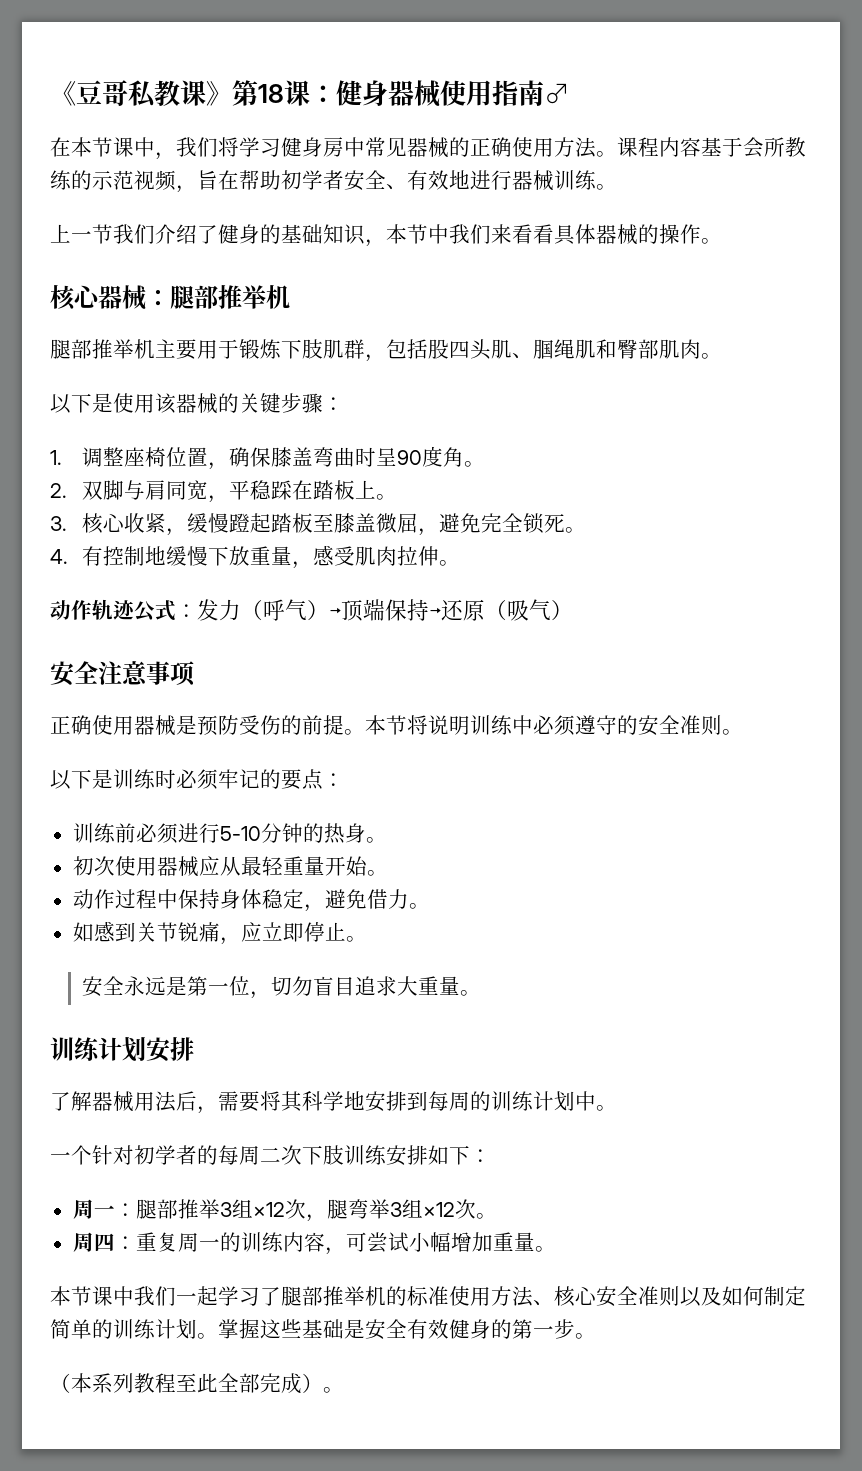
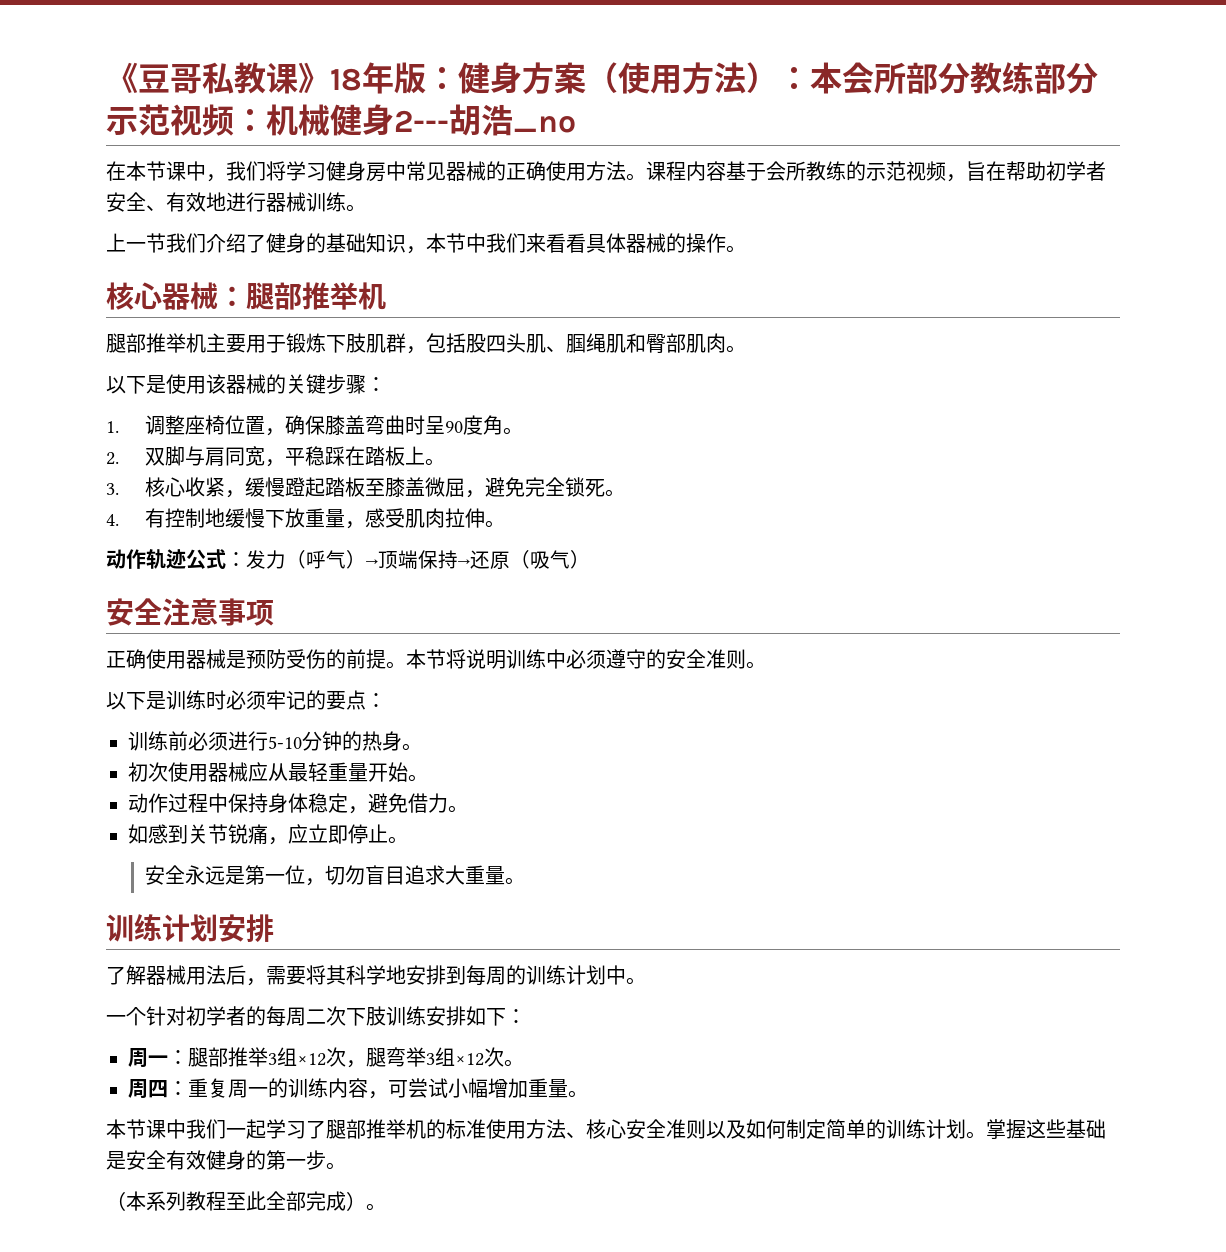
[232,80,570,107] 第18课：健身器械使用指南♂ -> [330,62,1098,94] [106,104,576,136] 18年版：健身方案（使用方法）：本会所部分教练部分示范视频：机械健身2---胡浩_no

